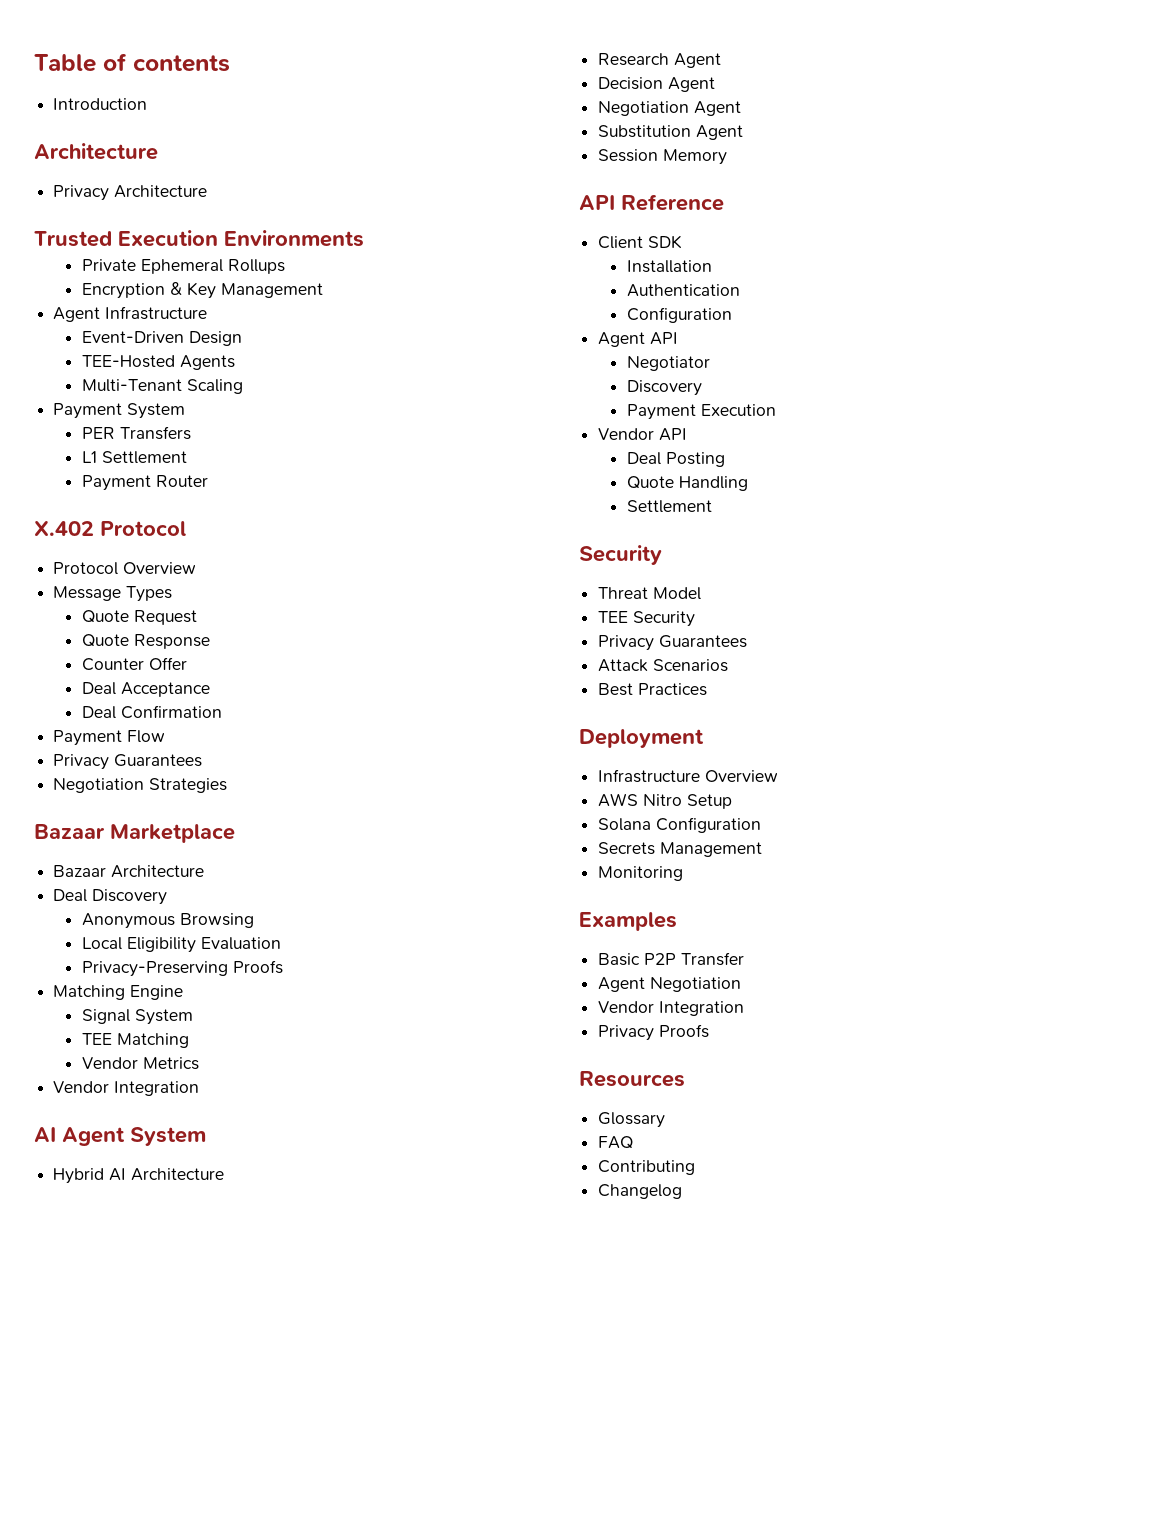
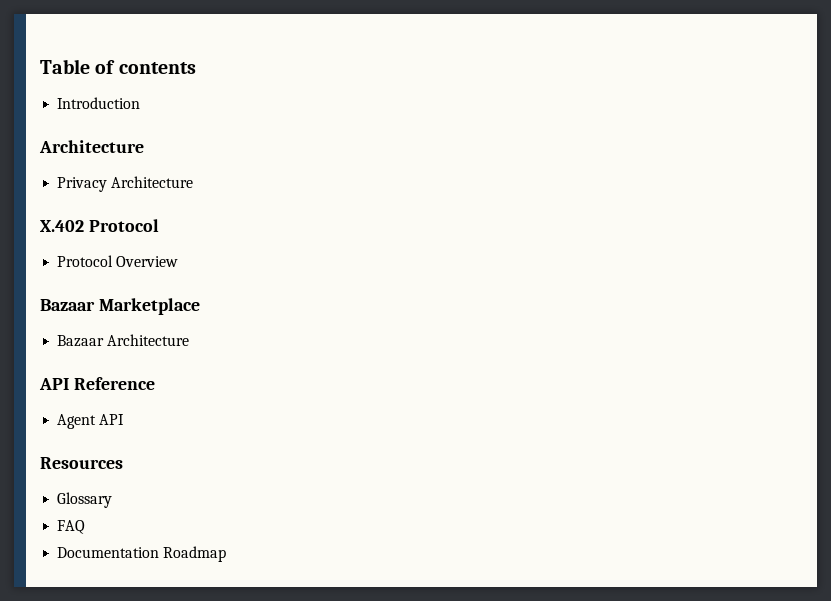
[34,230,364,247] [81,259,285,274] [81,282,323,299] [53,306,208,322] [81,331,242,346] [81,355,235,370] [81,379,243,394] [53,403,186,419] [81,426,191,440] [81,451,187,464] [81,475,208,491] [34,521,186,536] [53,562,197,575] [53,586,173,602] [81,610,197,625] [81,634,210,649] [81,657,187,671] [81,682,210,697] [81,705,222,719] [53,730,166,746] [53,754,203,770] [53,778,228,793] [34,824,235,843] [53,865,205,878] [53,889,168,905] [81,913,254,929] [81,937,281,953] [81,960,283,977] [53,985,184,1000] [81,1009,193,1025] [81,1033,189,1048] [81,1057,199,1070] [53,1081,200,1096] [34,1127,206,1146] [53,1168,225,1184] [598,53,722,68] [598,77,716,92] [598,101,742,116] [598,125,744,140] [598,149,728,165] [579,194,724,211] [598,235,683,249] [626,260,712,273] [626,284,740,297] [626,307,732,323] [598,332,679,347] [626,356,710,371] [626,380,702,396] [626,404,776,420] [598,428,688,441] [626,452,725,467] [626,476,748,491] [626,500,712,513] [579,545,662,565] [598,587,702,600] [598,611,696,627] [598,635,748,651] [598,659,729,672] [598,683,708,696] [579,729,704,748] [598,769,779,783] [598,793,733,809] [598,817,762,833] [598,842,763,857] [598,866,684,881] [579,912,677,931] [598,952,745,966] [598,977,742,992] [598,1001,745,1016] [598,1024,710,1041] Trusted Execution Environments // Private Ephemeral Rollups // Encryption & Key Management // Agent Infrastructure // Event-Driven Design // TEE-Hosted Agents // Multi-Tenant Scaling // Payment System // PER Transfers // L1 Settlement // Payment Router // X.402 Protocol // Protocol Overview // Message Types // Quote Request // Quote Response // Counter Offer // Deal Acceptance // Deal Confirmation // Payment Flow // Privacy Guarantees // Negotiation Strategies // Bazaar Marketplace // Bazaar Architecture // Deal Discovery // Anonymous Browsing // Local Eligibility Evaluation // Privacy-Preserving Proofs // Matching Engine // Signal System // TEE Matching // Vendor Metrics // Vendor Integration // AI Agent System // Hybrid AI Architecture // Research Agent // Decision Agent // Negotiation Agent // Substitution Agent // Session Memory // API Reference // Client SDK // Installation // Authentication // Configuration // Agent API // Negotiator // Discovery // Payment Execution // Vendor API // Deal Posting // Quote Handling // Settlement // Security // Threat Model // TEE Security // Privacy Guarantees // Attack Scenarios // Best Practices // Deployment // Infrastructure Overview // AWS Nitro Setup // Solana Configuration // Secrets Management // Monitoring // Examples // Basic P2P Transfer // Agent Negotiation // Vendor Integration // Privacy Proofs -> [40,219,159,232] [57,255,179,267] [40,298,200,315] [57,334,190,347] [39,377,155,390] [57,414,125,429] X.402 Protocol // Protocol Overview // Bazaar Marketplace // Bazaar Architecture // API Reference // Agent API
[598,1160,696,1175] [598,1184,683,1199] Contributing // Changelog -> [57,546,227,562] Documentation Roadmap

